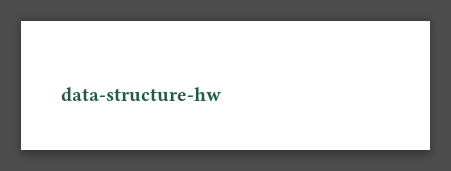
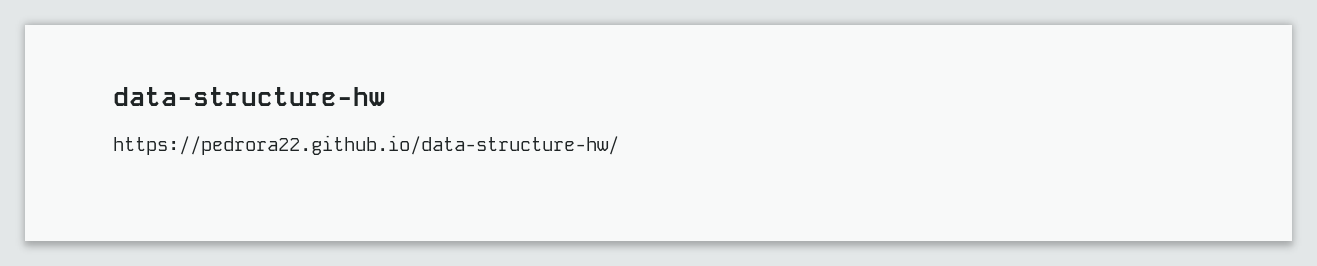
(221, 94) none -> [113,135,619,155] // https://pedrora22.github.io/data-structure-hw/

